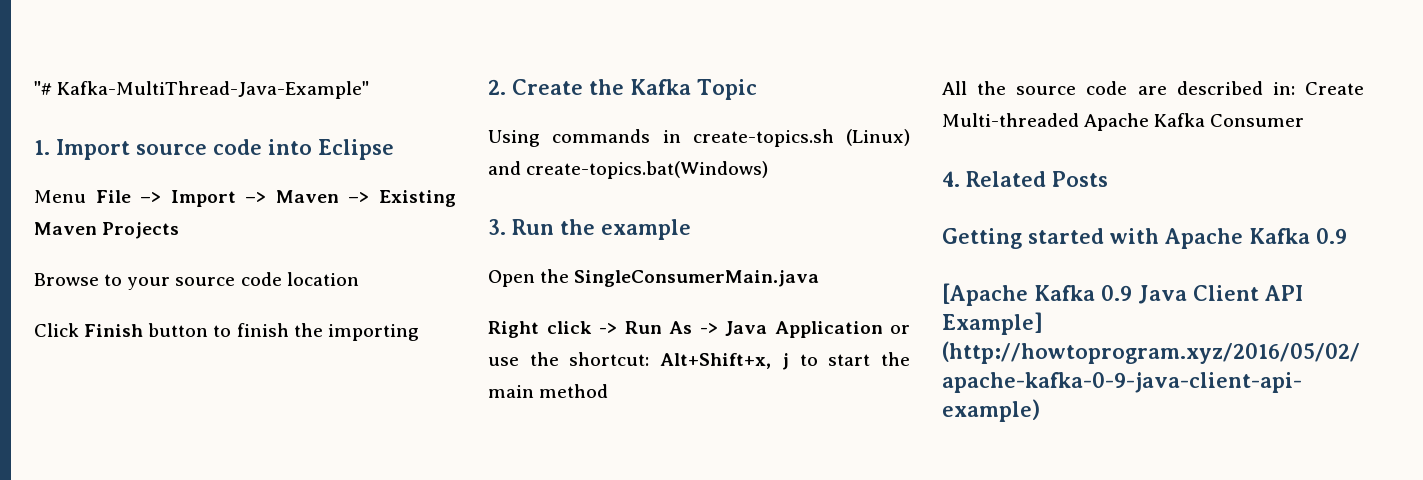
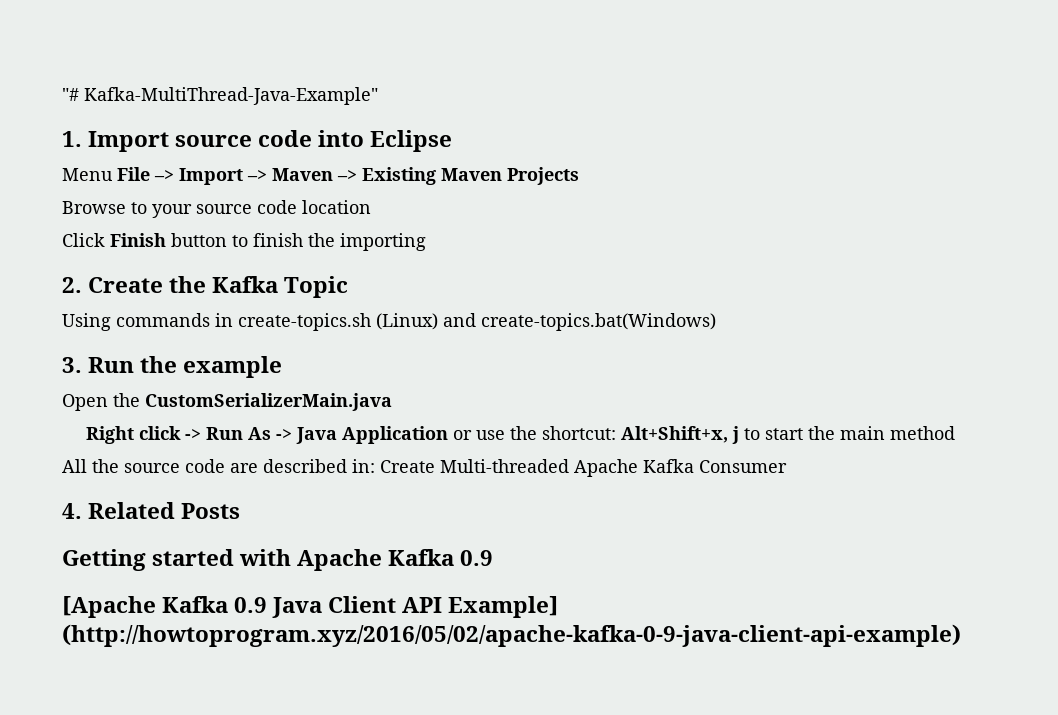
[574,270,820,287] SingleConsumerMain.java -> [145,393,392,411] CustomSerializerMain.java

